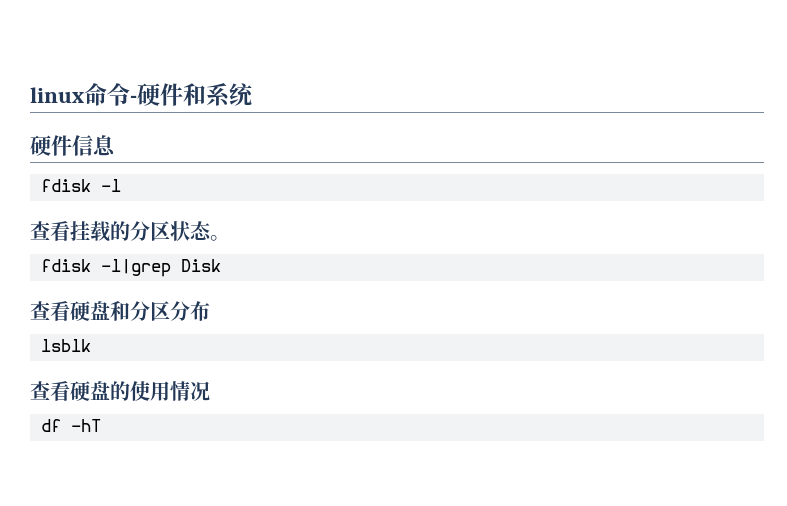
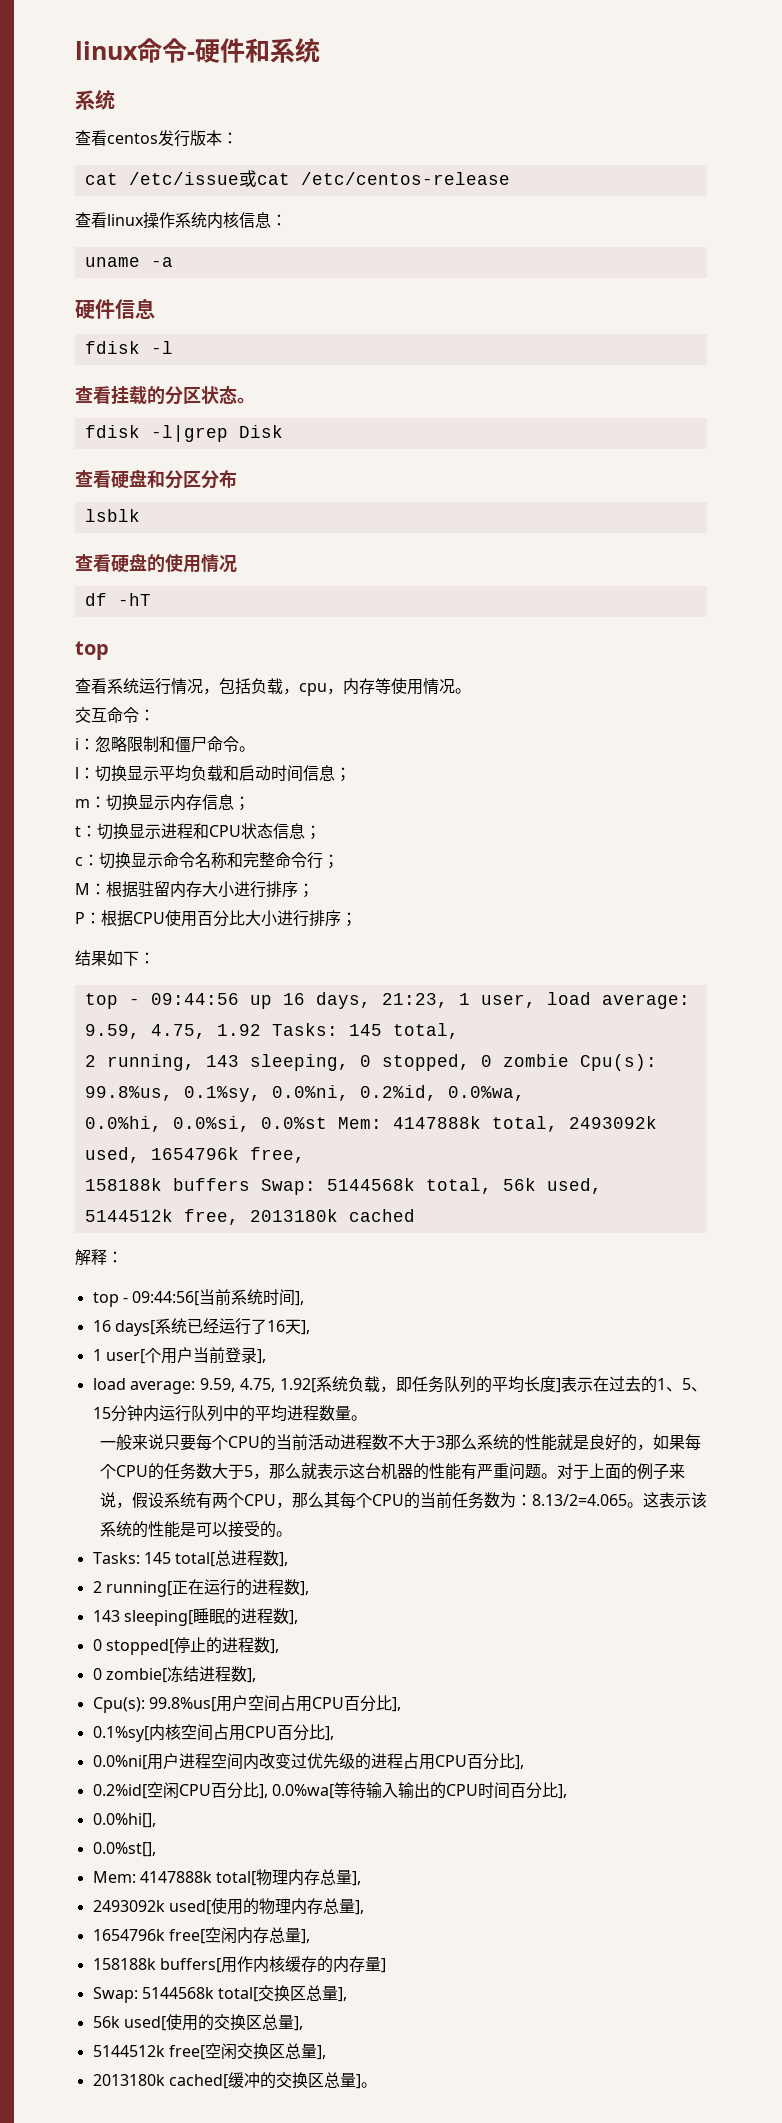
(254, 94) none -> [75,89,115,110] [75,130,238,147] [84,170,510,187] [75,212,287,229] [84,257,173,267] // 系统 // 查看centos发行版本： // cat /etc/issue或cat /etc/centos-release // 查看linux操作系统内核信息： // uname -a
(102, 425) none -> [75,641,109,660] [75,678,471,696] [75,707,155,723] [75,736,255,752] [75,765,351,782] [75,794,250,811] [75,823,321,840] [75,852,339,869] [75,881,314,898] [75,910,357,927] [75,950,155,966] [84,992,690,1009] [84,1023,459,1039] [84,1054,657,1071] [84,1085,525,1102] [84,1116,657,1132] [84,1147,305,1163] [84,1178,602,1195] [84,1209,415,1225] [75,1249,123,1266] [92,1289,305,1307] [92,1318,310,1336] [92,1347,266,1364] [92,1376,707,1394] [92,1405,367,1422] [99,1434,701,1451] [99,1463,685,1480] [99,1492,707,1509] [99,1521,292,1538] [92,1550,289,1567] [92,1579,309,1597] [92,1608,298,1626] [92,1637,279,1655] [92,1666,256,1683] [92,1695,401,1713] [92,1724,334,1742] [92,1753,524,1770] [92,1782,567,1799] [92,1813,156,1828] [92,1842,156,1857] [92,1869,362,1886] [92,1898,364,1915] [92,1927,310,1944] [92,1956,386,1973] [92,1985,348,2003] [92,2014,303,2031] [92,2043,326,2060] [92,2072,377,2089] // top // 查看系统运行情况，包括负载，cpu，内存等使用情况。 // 交互命令： // i：忽略限制和僵尸命令。 // l：切换显示平均负载和启动时间信息； // m：切换显示内存信息； // t：切换显示进程和CPU状态信息； // c：切换显示命令名称和完整命令行； // M：根据驻留内存大小进行排序； // P：根据CPU使用百分比大小进行排序； // 结果如下： // top - 09:44:56 up 16 days, 21:23, 1 user, load average: 9.59, 4.75, 1.92 Tasks: 145 total, // 2 running, 143 sleeping, 0 stopped, 0 zombie Cpu(s): 99.8%us, 0.1%sy, 0.0%ni, 0.2%id, 0.0%wa, // 0.0%hi, 0.0%si, 0.0%st Mem: 4147888k total, 2493092k used, 1654796k free, // 158188k buffers Swap: 5144568k total, 56k used, 5144512k free, 2013180k cached // 解释： // top - 09:44:56[当前系统时间], // 16 days[系统已经运行了16天], // 1 user[个用户当前登录], // load average: 9.59, 4.75, 1.92[系统负载，即任务队列的平均长度]表示在过去的1、5、15分钟内运行队列中的平均进程数量。 // 一般来说只要每个CPU的当前活动进程数不大于3那么系统的性能就是良好的，如果每个CPU的任务数大于5，那么就表示这台机器的性能有严重问题。对于上面的例子来说，假设系统有两个CPU，那么其每个CPU的当前任务数为：8.13/2=4.065。这表示该系统的性能是可以接受的。 // Tasks: 145 total[总进程数], // 2 running[正在运行的进程数], // 143 sleeping[睡眠的进程数], // 0 stopped[停止的进程数], // 0 zombie[冻结进程数], // Cpu(s): 99.8%us[用户空间占用CPU百分比], // 0.1%sy[内核空间占用CPU百分比], // 0.0%ni[用户进程空间内改变过优先级的进程占用CPU百分比], // 0.2%id[空闲CPU百分比], 0.0%wa[等待输入输出的CPU时间百分比], // 0.0%hi[], // 0.0%st[], // Mem: 4147888k total[物理内存总量], // 2493092k used[使用的物理内存总量], // 1654796k free[空闲内存总量], // 158188k buffers[用作内核缓存的内存量] // Swap: 5144568k total[交换区总量], // 56k used[使用的交换区总量], // 5144512k free[空闲交换区总量], // 2013180k cached[缓冲的交换区总量]。

